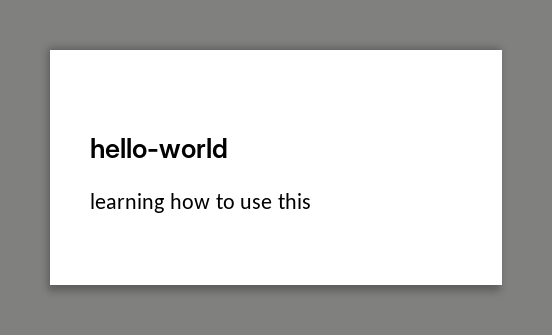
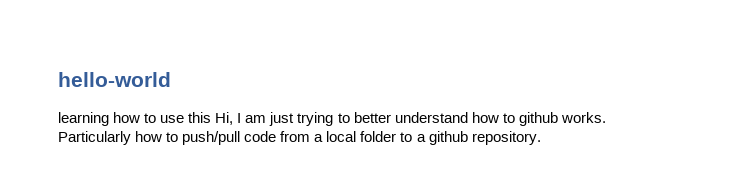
(312, 201) none -> [215,112,606,126] [58,131,541,145] Hi, I am just trying to better understand how to github works. Particularly how to push/pull code from a local folder to a github repository.

